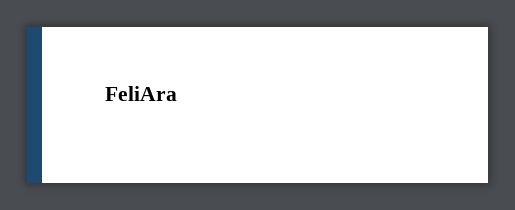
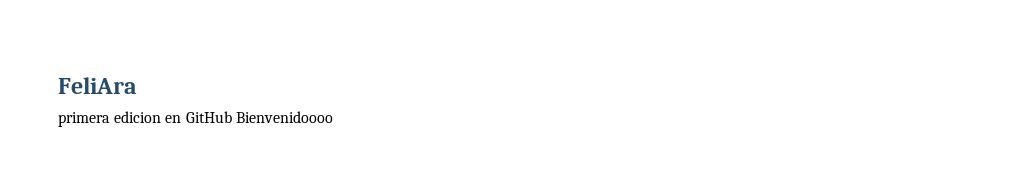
(177, 93) none -> [58,111,333,127] // primera edicion en GitHub Bienvenidoooo

